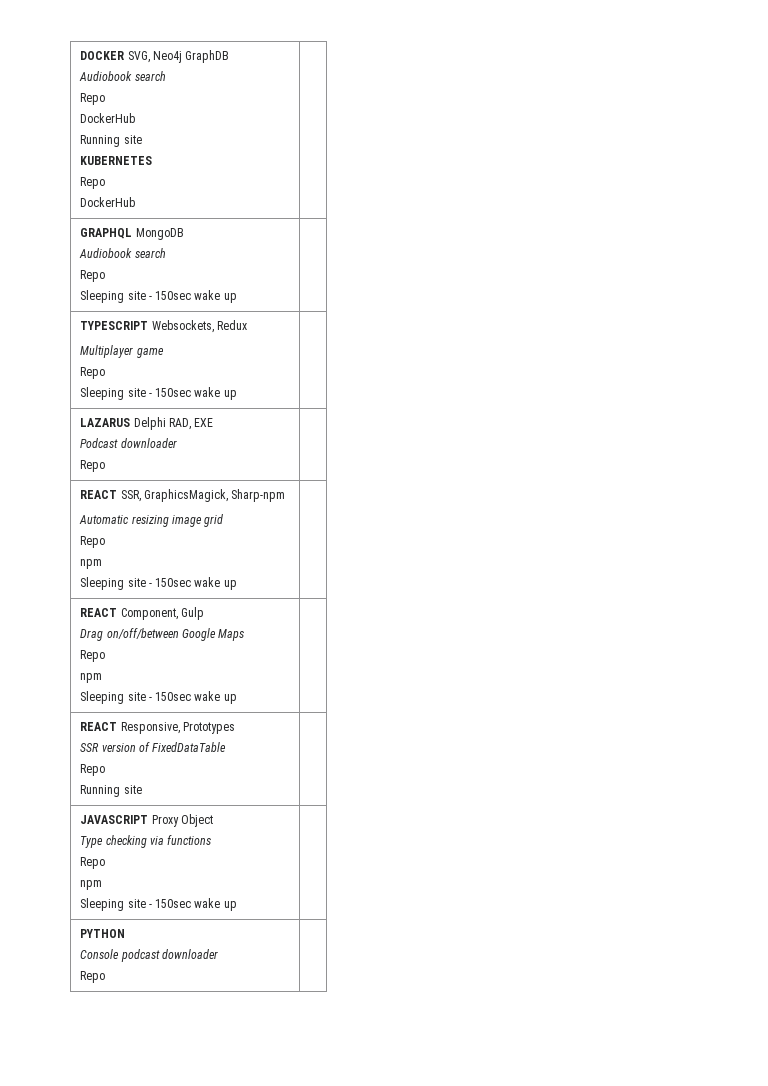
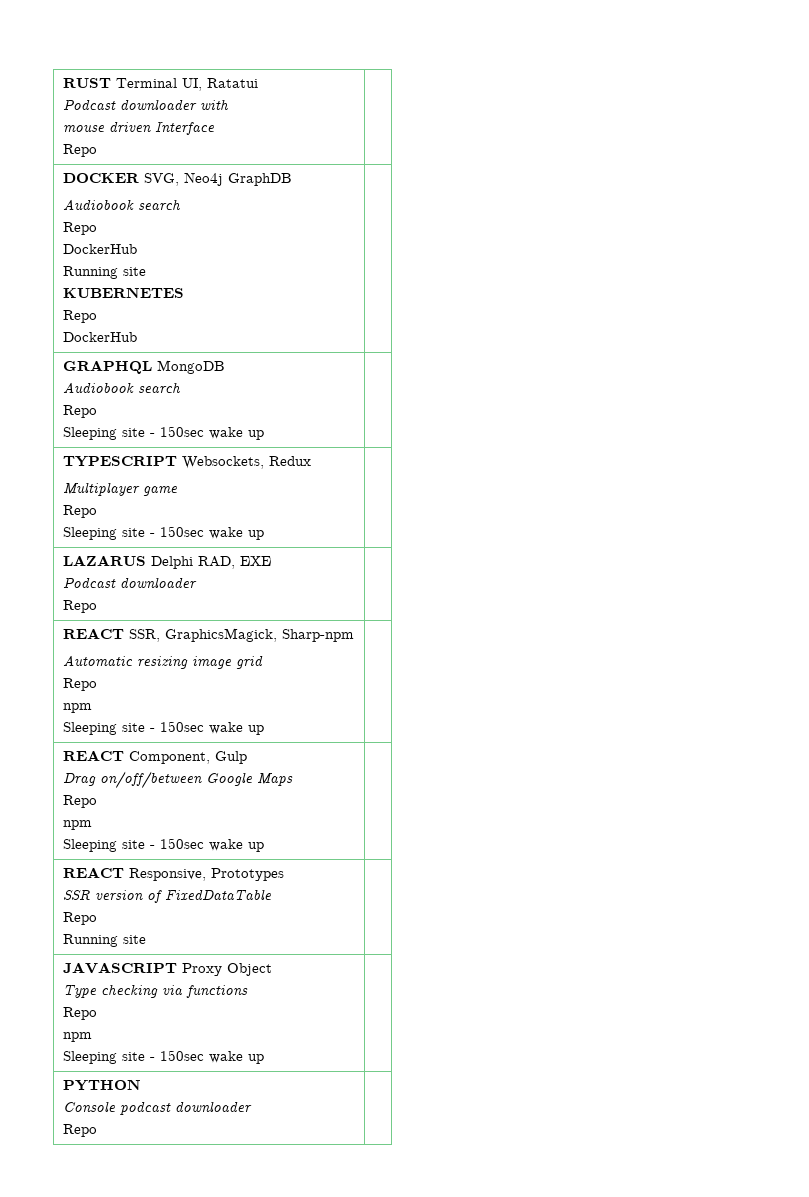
(80, 55) none -> [62,78,258,91] [62,99,229,111] [62,121,215,135] [62,144,97,157] RUST Terminal UI, Ratatui // Podcast downloader with // mouse driven Interface // Repo | //

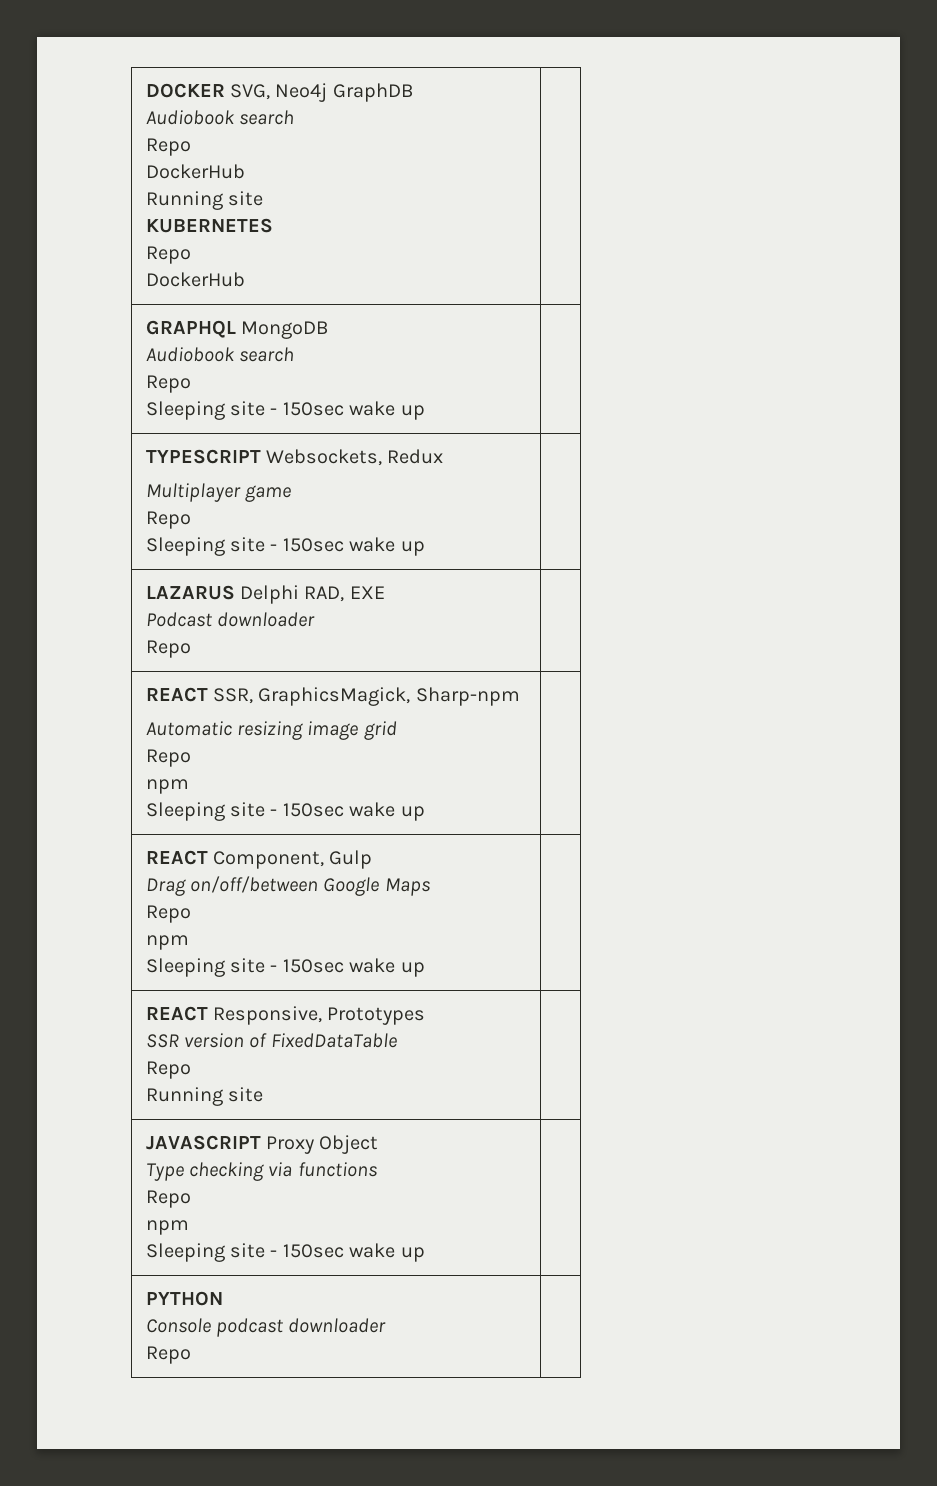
[62,78,258,91] [62,99,229,111] [62,121,215,135] [62,144,97,157] RUST Terminal UI, Ratatui // Podcast downloader with // mouse driven Interface // Repo | // -> (145, 90) none

